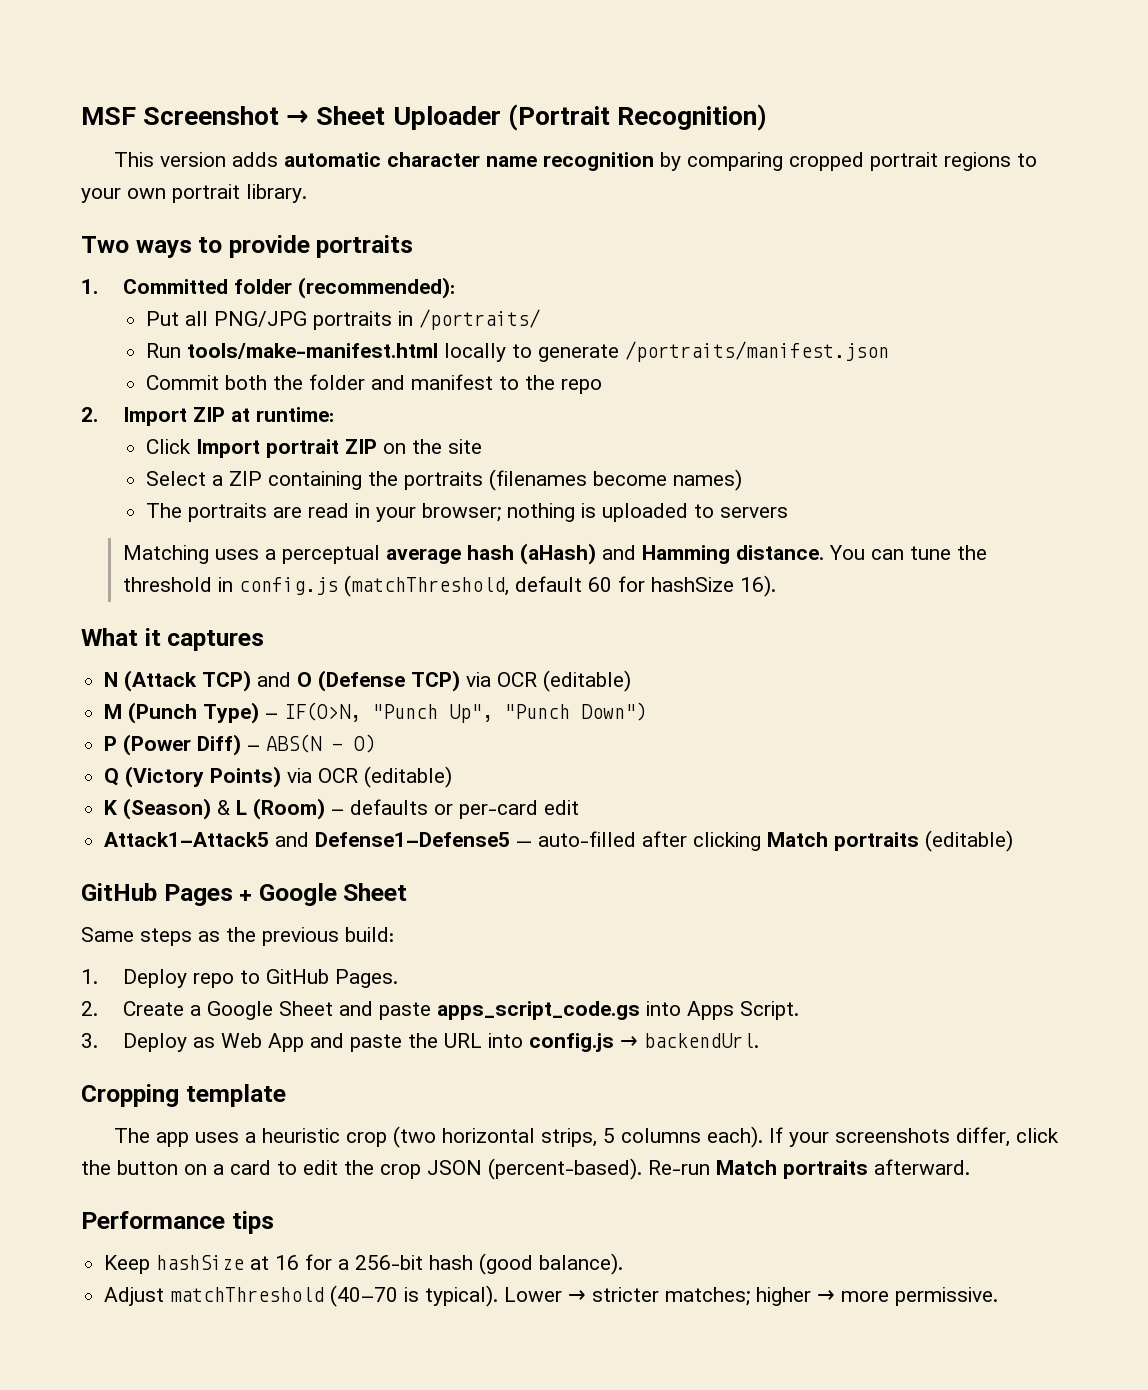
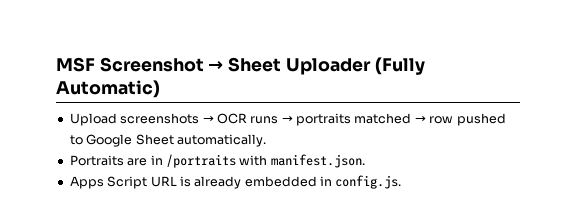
[507,104,767,131] [113,152,1037,171] [81,184,307,203] [81,235,414,258] [81,277,455,299] [145,309,540,330] [145,341,889,362] [145,374,602,394] [81,407,334,426] [145,439,482,458] [145,469,742,491] [145,503,788,522] [122,543,987,565] [122,575,776,597] [81,628,265,651] [104,670,632,692] [104,702,648,724] [104,734,377,756] [104,766,453,788] [104,798,580,820] [104,830,1014,852] [81,883,408,906] [81,927,394,946] [81,969,398,988] [81,1001,799,1020] [81,1033,759,1052] [81,1084,286,1107] [113,1126,1059,1148] [81,1158,970,1180] [81,1211,274,1234] [104,1253,624,1275] [104,1285,999,1307] (Portrait Recognition) // This version adds automatic character name recognition by comparing cropped portrait regions to your own portrait library. // Two ways to provide portraits // 1. Committed folder (recommended): // Put all PNG/JPG portraits in /portraits/ // Run tools/make-manifest.html locally to generate /portraits/manifest.json // Commit both the folder and manifest to the repo // 2. Import ZIP at runtime: // Click Import portrait ZIP on the site // Select a ZIP containing the portraits (filenames become names) // The portraits are read in your browser; nothing is uploaded to servers // Matching uses a perceptual average hash (aHash) and Hamming distance. You can tune the threshold in config.js (matchThreshold, default 60 for hashSize 16). // What it captures // N (Attack TCP) and O (Defense TCP) via OCR (editable) // M (Punch Type) – IF(O>N, "Punch Up", "Punch Down") // P (Power Diff) – ABS(N - O) // Q (Victory Points) via OCR (editable) // K (Season) & L (Room) – defaults or per-card edit // Attack1–Attack5 and Defense1–Defense5 — auto-filled after clicking Match portraits (editable) // GitHub Pages + Google Sheet // Same steps as the previous build: // 1. Deploy repo to GitHub Pages. // 2. Create a Google Sheet and paste apps_script_code.gs into Apps Script. // 3. Deploy as Web App and paste the URL into config.js → backendUrl. // Cropping template // The app uses a heuristic crop (two horizontal strips, 5 columns each). If your screenshots differ, click the button on a card to edit the crop JSON (percent-based). Re-run Match portraits afterward. // Performance tips // Keep hashSize at 16 for a 256-bit hash (good balance). // Adjust matchThreshold (40–70 is typical). Lower → stricter matches; higher → more permissive. -> [374,57,425,75] [56,80,160,98] [69,113,506,126] [69,134,266,147] [69,154,365,168] [69,175,402,189] (Fully Automatic) // Upload screenshots → OCR runs → portraits matched → row pushed to Google Sheet automatically. // Portraits are in /portraits with manifest.json. // Apps Script URL is already embedded in config.js.

